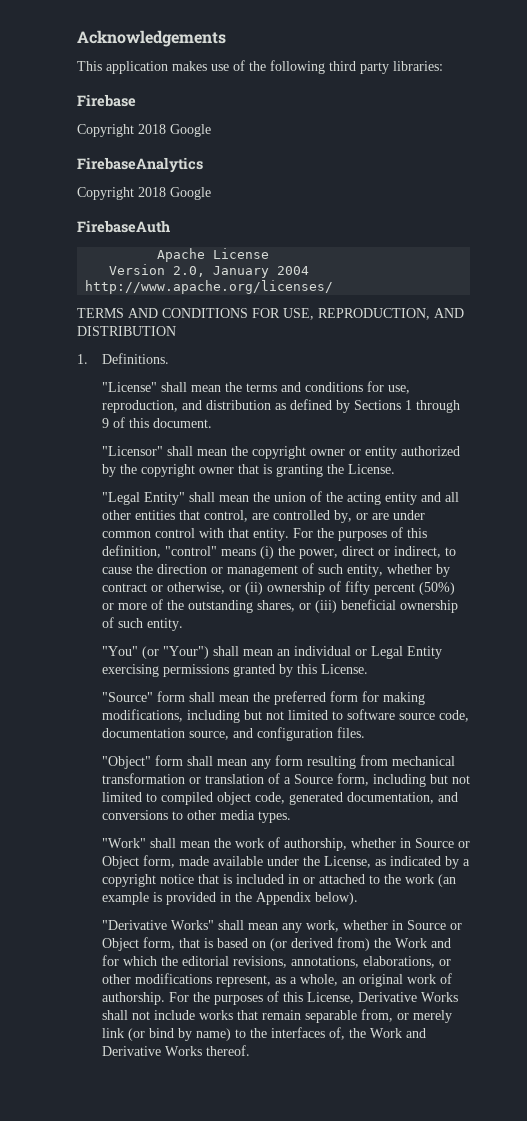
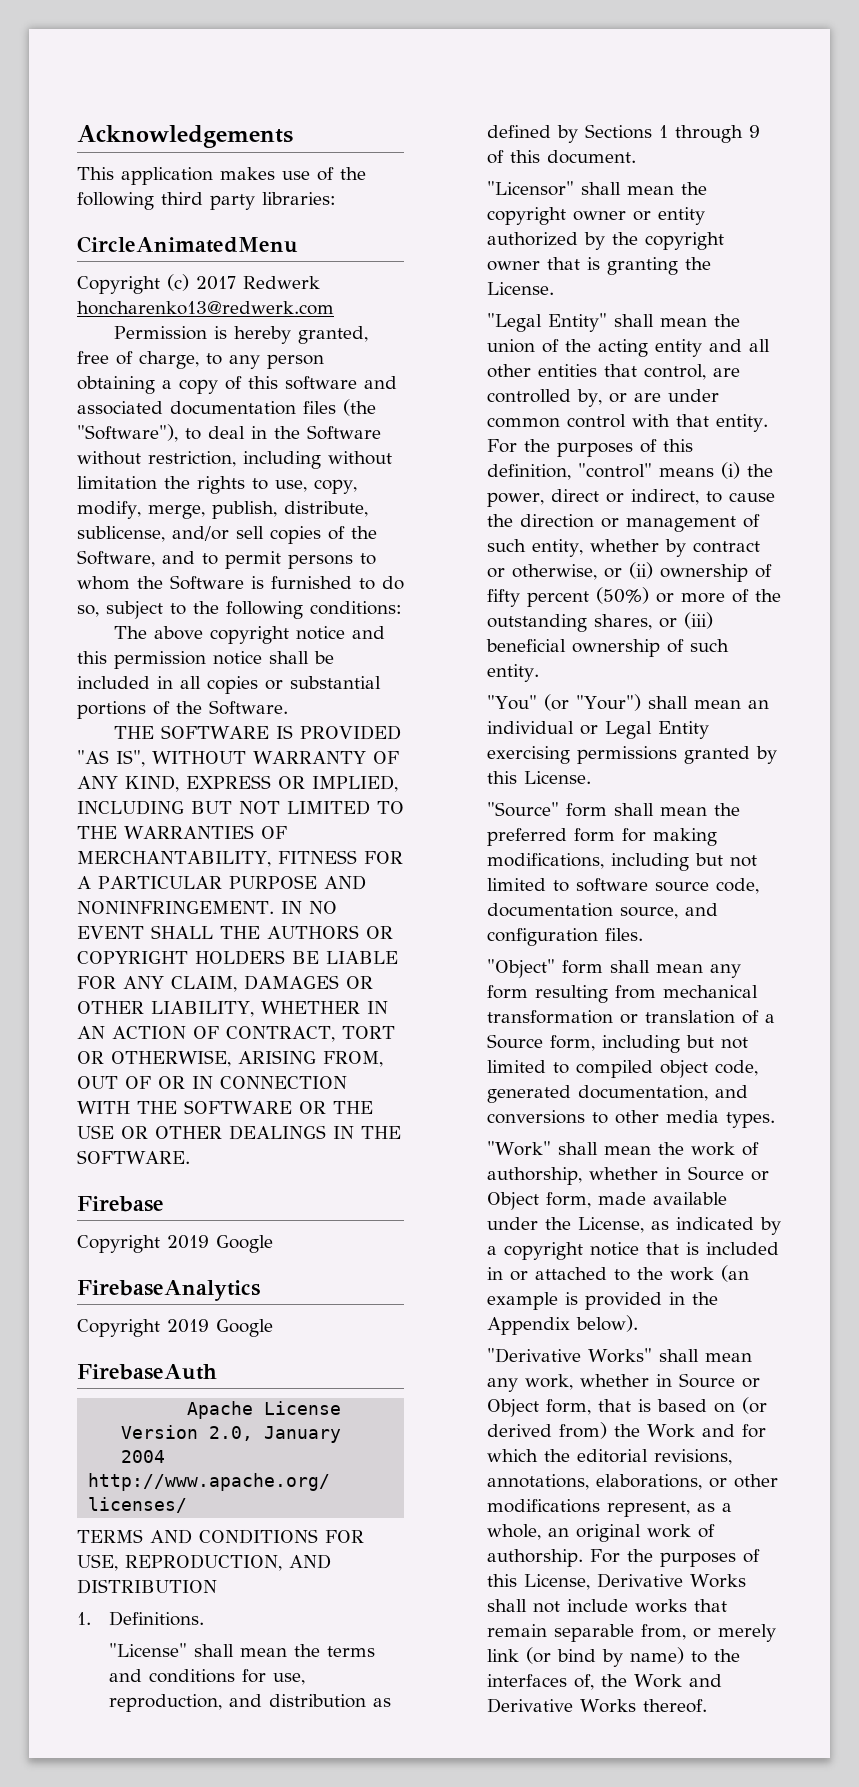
(443, 66) none -> [77,236,298,253] [77,274,320,294] [77,301,334,315] [113,326,368,344] [77,351,324,369] [77,376,397,394] [77,399,376,416] [77,424,381,442] [77,451,392,469] [77,476,357,494] [77,501,368,519] [77,526,377,544] [77,550,376,569] [77,575,404,590] [77,601,402,619] [113,626,385,644] [77,651,334,669] [77,676,381,694] [77,700,288,719] [113,725,401,740] [77,750,399,767] [77,775,398,792] [77,800,404,815] [77,825,287,839] [77,850,403,867] [77,875,366,890] [77,901,337,914] [77,925,393,939] [77,950,398,965] [77,975,373,992] [77,1001,388,1017] [77,1026,395,1042] [77,1050,383,1067] [77,1076,347,1089] [77,1100,373,1114] [77,1125,401,1140] [77,1150,190,1164] // CircleAnimatedMenu // Copyright (c) 2017 Redwerk honcharenko13@redwerk.com // Permission is hereby granted, free of charge, to any person obtaining a copy of this software and associated documentation files (the "Software"), to deal in the Software without restriction, including without limitation the rights to use, copy, modify, merge, publish, distribute, sublicense, and/or sell copies of the Software, and to permit persons to whom the Software is furnished to do so, subject to the following conditions: // The above copyright notice and this permission notice shall be included in all copies or substantial portions of the Software. // THE SOFTWARE IS PROVIDED "AS IS", WITHOUT WARRANTY OF ANY KIND, EXPRESS OR IMPLIED, INCLUDING BUT NOT LIMITED TO THE WARRANTIES OF MERCHANTABILITY, FITNESS FOR A PARTICULAR PURPOSE AND NONINFRINGEMENT. IN NO EVENT SHALL THE AUTHORS OR COPYRIGHT HOLDERS BE LIABLE FOR ANY CLAIM, DAMAGES OR OTHER LIABILITY, WHETHER IN AN ACTION OF CONTRACT, TORT OR OTHERWISE, ARISING FROM, OUT OF OR IN CONNECTION WITH THE SOFTWARE OR THE USE OR OTHER DEALINGS IN THE SOFTWARE.
[138,124,166,134] 2018 -> [167,1235,209,1249] 2019
[138,187,166,197] 2018 -> [167,1319,209,1333] 2019

